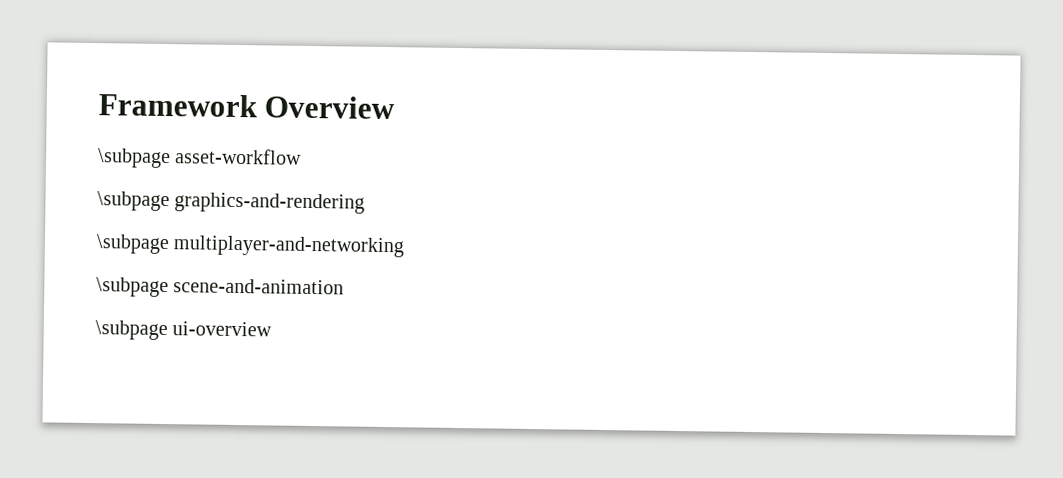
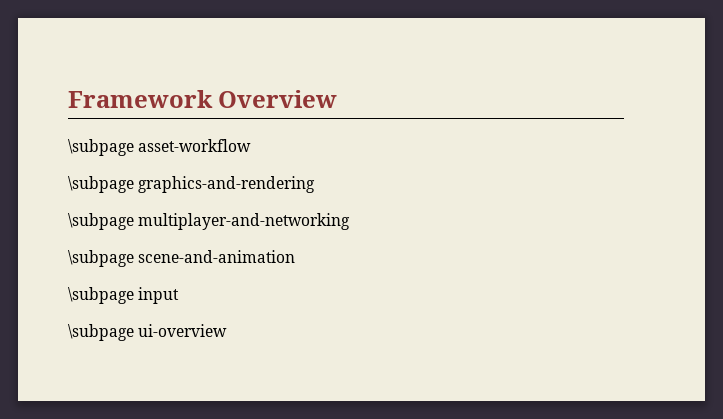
(345, 286) none -> [68,287,180,304] // \subpage input

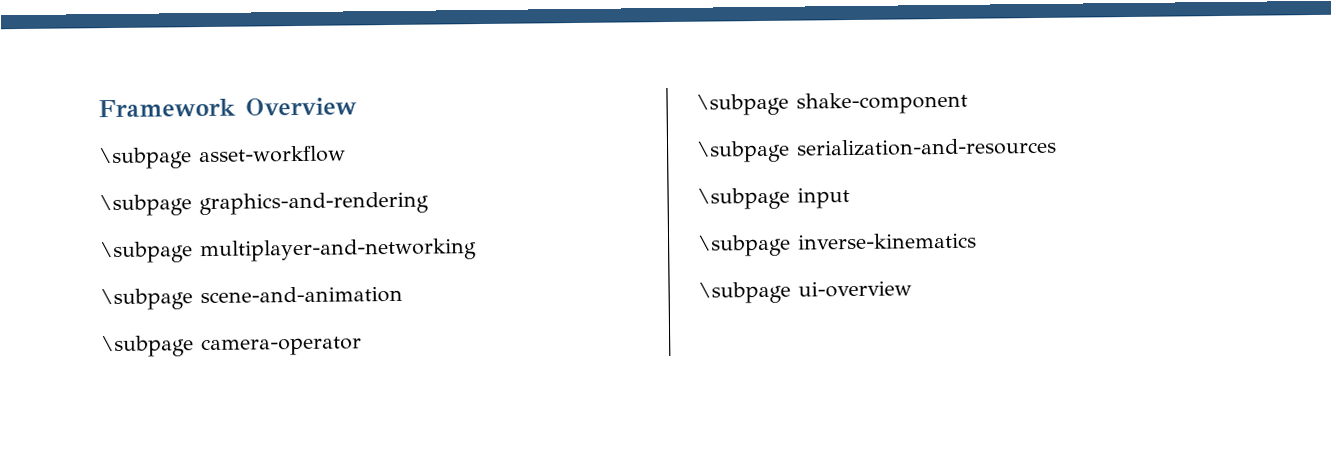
(296, 256) none -> [101,335,362,358] [696,91,968,116] [696,137,1057,163] // \subpage camera-operator // \subpage shake-component // \subpage serialization-and-resources
(180, 295) none -> [698,232,977,257] // \subpage inverse-kinematics

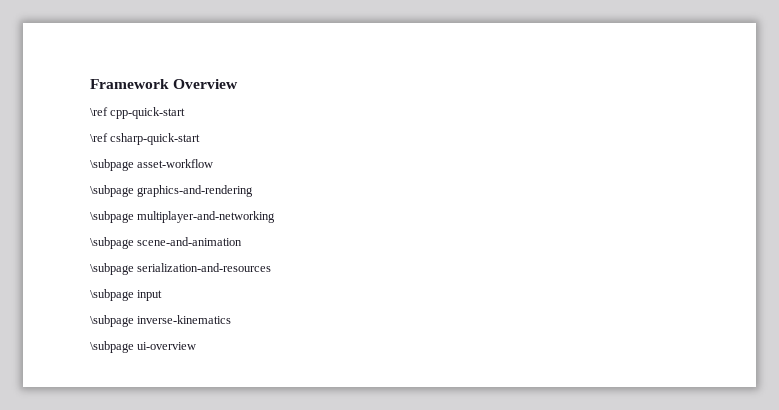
(357, 106) none -> [90,107,186,119] [90,133,201,145] // \ref cpp-quick-start // \ref csharp-quick-start
[101,335,362,358] [696,91,968,116] // \subpage camera-operator // \subpage shake-component -> (243, 241) none

